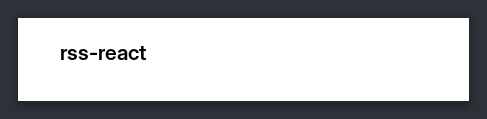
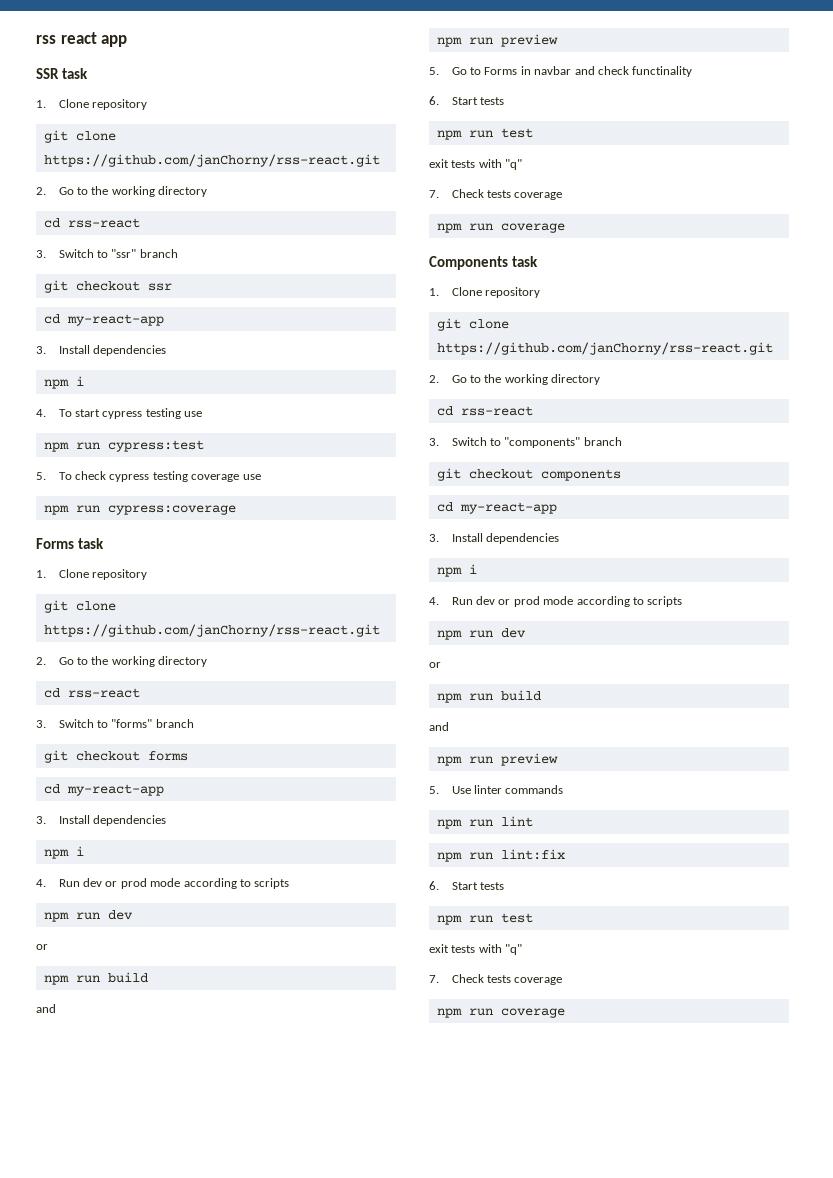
[60,46,146,60] rss-react -> [36,32,128,47] [36,68,88,79] [36,99,148,110] [43,130,116,143] [43,154,380,167] [36,186,208,197] [43,218,140,228] [36,249,178,258] [43,280,172,293] [43,314,164,326] [36,345,167,356] [43,376,84,389] [36,408,203,419] [43,440,204,452] [36,471,261,482] [43,505,236,515] [36,538,104,549] [36,569,148,580] [43,600,116,613] [43,624,380,637] [36,656,208,667] [43,688,140,698] [36,719,194,728] [43,750,188,763] [43,784,164,796] [36,815,167,826] [43,846,84,859] [36,878,290,889] [43,910,133,922] [36,944,48,950] [43,972,148,985] [36,1004,56,1013] [436,34,558,47] [429,66,693,77] [429,96,505,105] [436,128,533,140] [429,159,523,170] [429,189,563,200] [436,223,565,233] [429,256,538,270] [429,287,541,298] [436,318,509,331] [436,342,773,355] [429,374,601,385] [436,406,533,416] [429,437,622,448] [436,468,621,481] [436,502,557,514] [429,533,560,544] [436,564,477,577] [429,596,683,607] [436,628,526,640] [429,662,441,668] [436,690,541,703] [429,722,449,731] [436,753,558,766] [429,785,564,794] [436,816,533,829] [436,849,565,862] [429,881,505,890] [436,913,533,925] [429,944,523,955] [429,974,563,985] [436,1008,565,1018] rss react app // SSR task // 1. Clone repository // git clone https://github.com/janChorny/rss-react.git // 2. Go to the working directory // cd rss-react // 3. Switch to "ssr" branch // git checkout ssr // cd my-react-app // 3. Install dependencies // npm i // 4. To start cypress testing use // npm run cypress:test // 5. To check cypress testing coverage use // npm run cypress:coverage // Forms task // 1. Clone repository // git clone https://github.com/janChorny/rss-react.git // 2. Go to the working directory // cd rss-react // 3. Switch to "forms" branch // git checkout forms // cd my-react-app // 3. Install dependencies // npm i // 4. Run dev or prod mode according to scripts // npm run dev // or // npm run build // and // npm run preview // 5. Go to Forms in navbar and check functinality // 6. Start tests // npm run test // exit tests with "q" // 7. Check tests coverage // npm run coverage // Components task // 1. Clone repository // git clone https://github.com/janChorny/rss-react.git // 2. Go to the working directory // cd rss-react // 3. Switch to "components" branch // git checkout components // cd my-react-app // 3. Install dependencies // npm i // 4. Run dev or prod mode according to scripts // npm run dev // or // npm run build // and // npm run preview // 5. Use linter commands // npm run lint // npm run lint:fix // 6. Start tests // npm run test // exit tests with "q" // 7. Check tests coverage // npm run coverage

